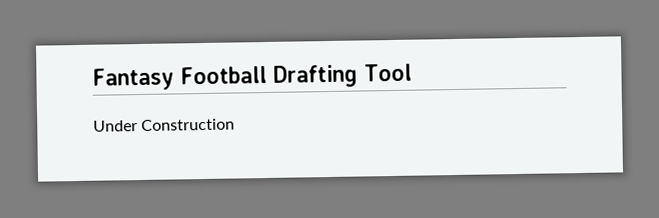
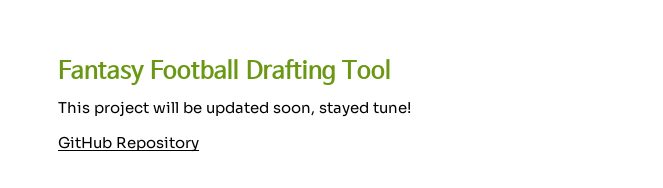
[93,118,236,132] Under Construction -> [58,101,412,117] [58,136,200,152] This project will be updated soon, stayed tune! // GitHub Repository

